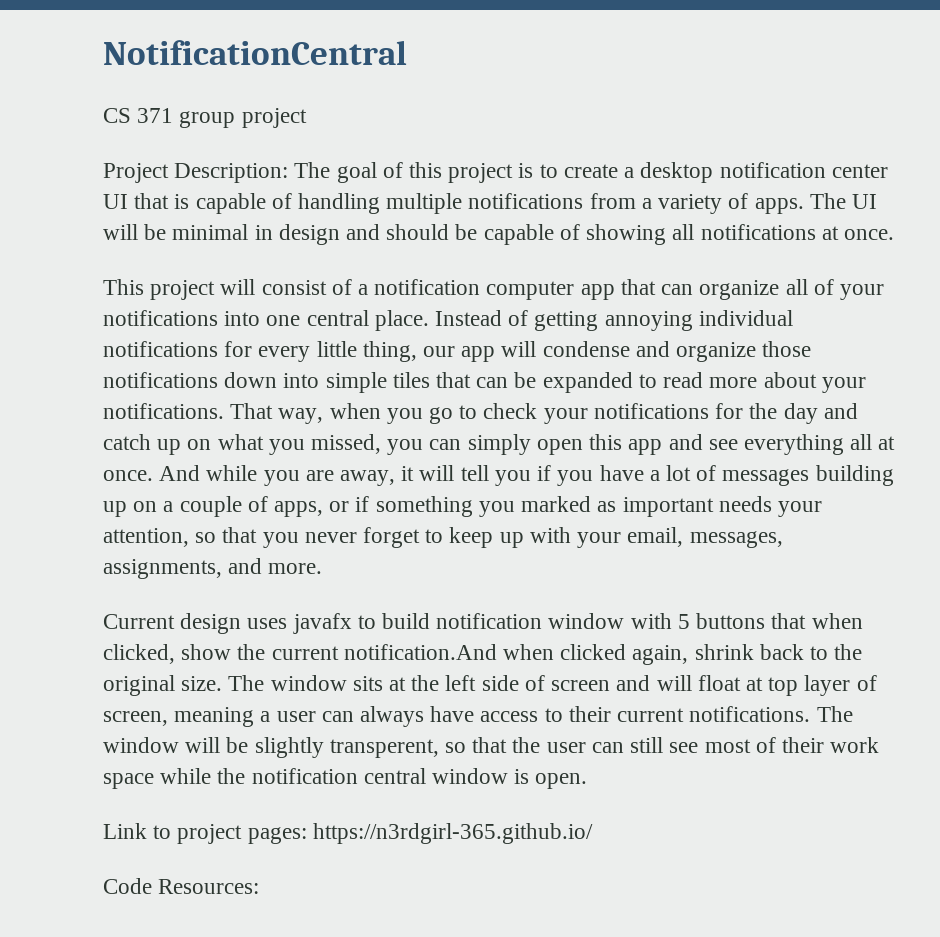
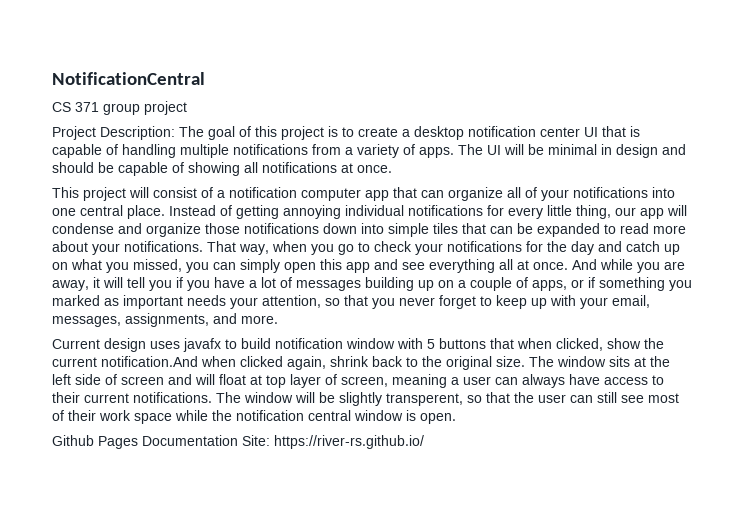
[103,823,593,844] [103,878,260,894] Link to project pages: https://n3rdgirl-365.github.io/ // Code Resources: -> [52,435,424,449] Github Pages Documentation Site: https://river-rs.github.io/

